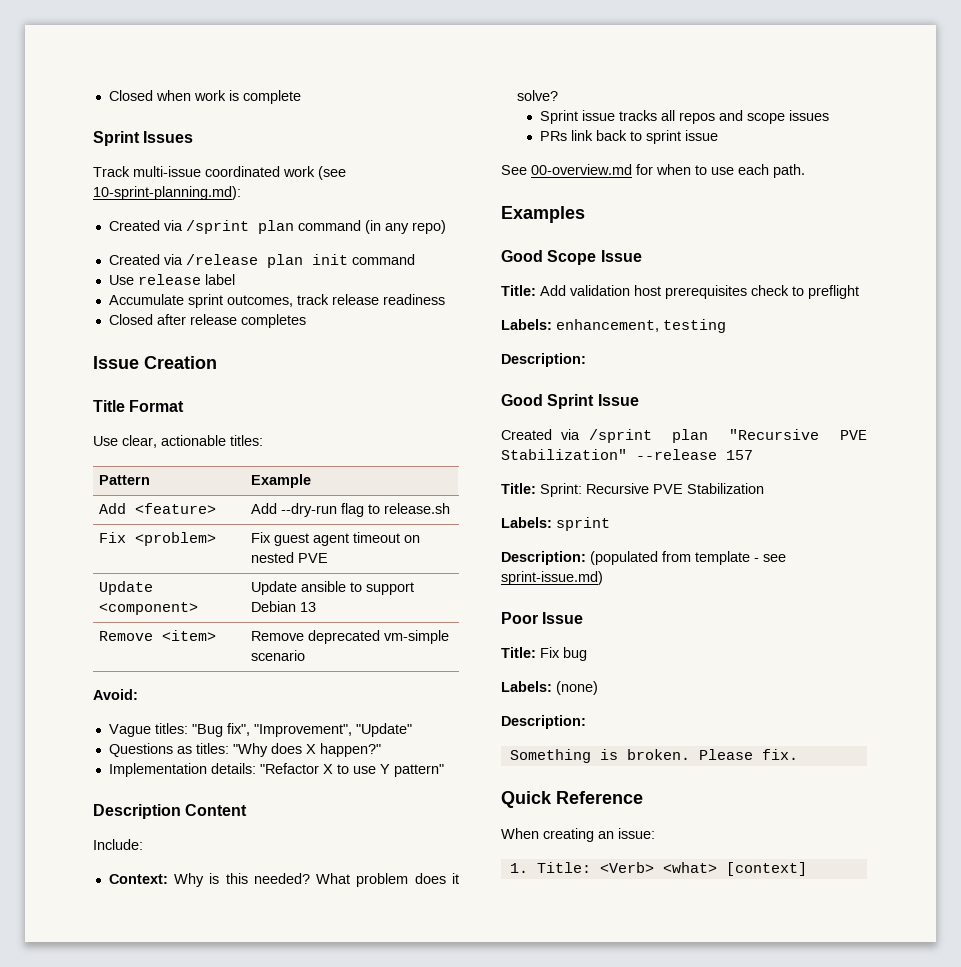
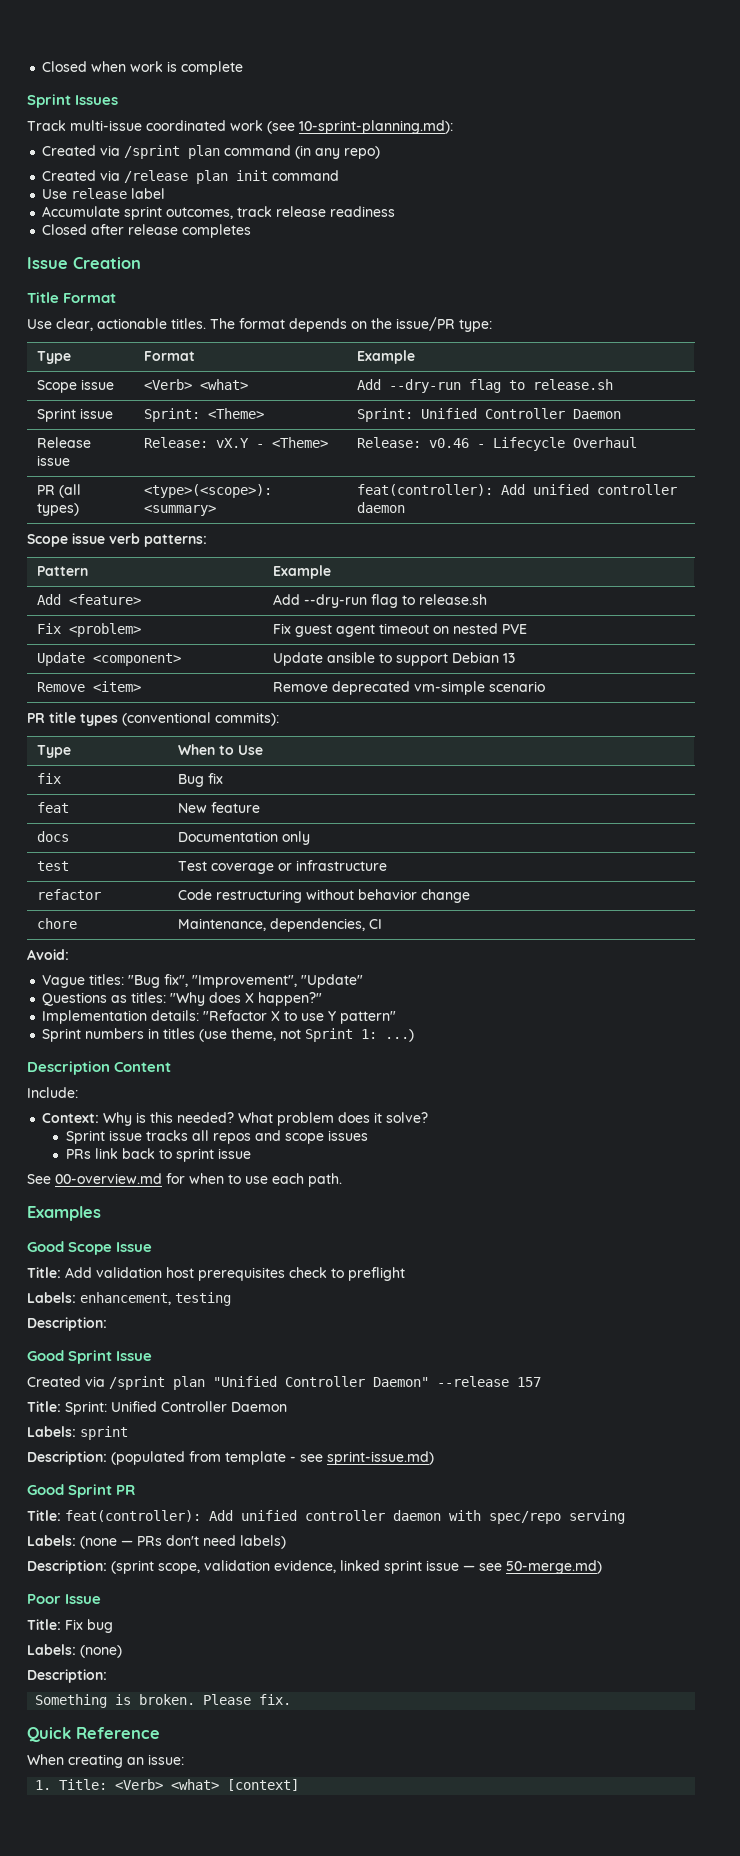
[230,435,263,446] titles: -> [171,317,492,332] [37,351,72,364] [144,351,196,361] [357,350,416,364] [37,379,115,393] [144,379,249,390] [357,379,614,393] [37,408,114,422] [144,408,265,422] [357,408,622,422] [37,437,92,448] [37,455,71,466] [144,437,329,448] [357,437,638,451] [37,484,82,498] [37,503,80,516] [144,484,273,498] [144,505,217,516] [357,484,678,496] [357,502,406,513] [27,533,207,547] titles. The format depends on the issue/PR type: // Type | Format | Example // Scope issue | <Verb> <what> | Add --dry-run flag to release.sh // Sprint issue | Sprint: <Theme> | Sprint: Unified Controller Daemon // Release issue | Release: vX.Y - <Theme> | Release: v0.46 - Lifecycle Overhaul // PR (all types) | <type>(<scope>): <summary> | feat(controller): Add unified controller daemon // Scope issue verb patterns:
(306, 655) none -> [27,712,279,726] [37,745,72,758] [178,744,264,755] [37,773,62,784] [178,773,224,787] [37,802,70,813] [178,802,261,813] [37,831,70,842] [178,831,311,845] [37,861,70,871] [178,860,388,874] [37,889,102,900] [178,889,471,903] [37,918,78,929] [178,918,383,932] // PR title types (conventional commits): // Type | When to Use // fix | Bug fix // feat | New feature // docs | Documentation only // test | Test coverage or infrastructure // refactor | Code restructuring without behavior change // chore | Maintenance, dependencies, CI
(444, 770) none -> [42,1028,415,1042] // Sprint numbers in titles (use theme, not Sprint 1: ...)
[729,429,867,440] [501,449,627,460] "Recursive PVE Stabilization" -> [213,1376,429,1387] "Unified Controller Daemon"
[586,483,764,494] Recursive PVE Stabilization -> [111,1401,287,1412] Unified Controller Daemon
(603, 578) none -> [27,1484,136,1498] [27,1510,625,1524] [27,1535,286,1549] [27,1560,602,1574] // Good Sprint PR // Title: feat(controller): Add unified controller daemon with spec/repo serving // Labels: (none — PRs don't need labels) // Description: (sprint scope, validation evidence, linked sprint issue — see 50-merge.md)

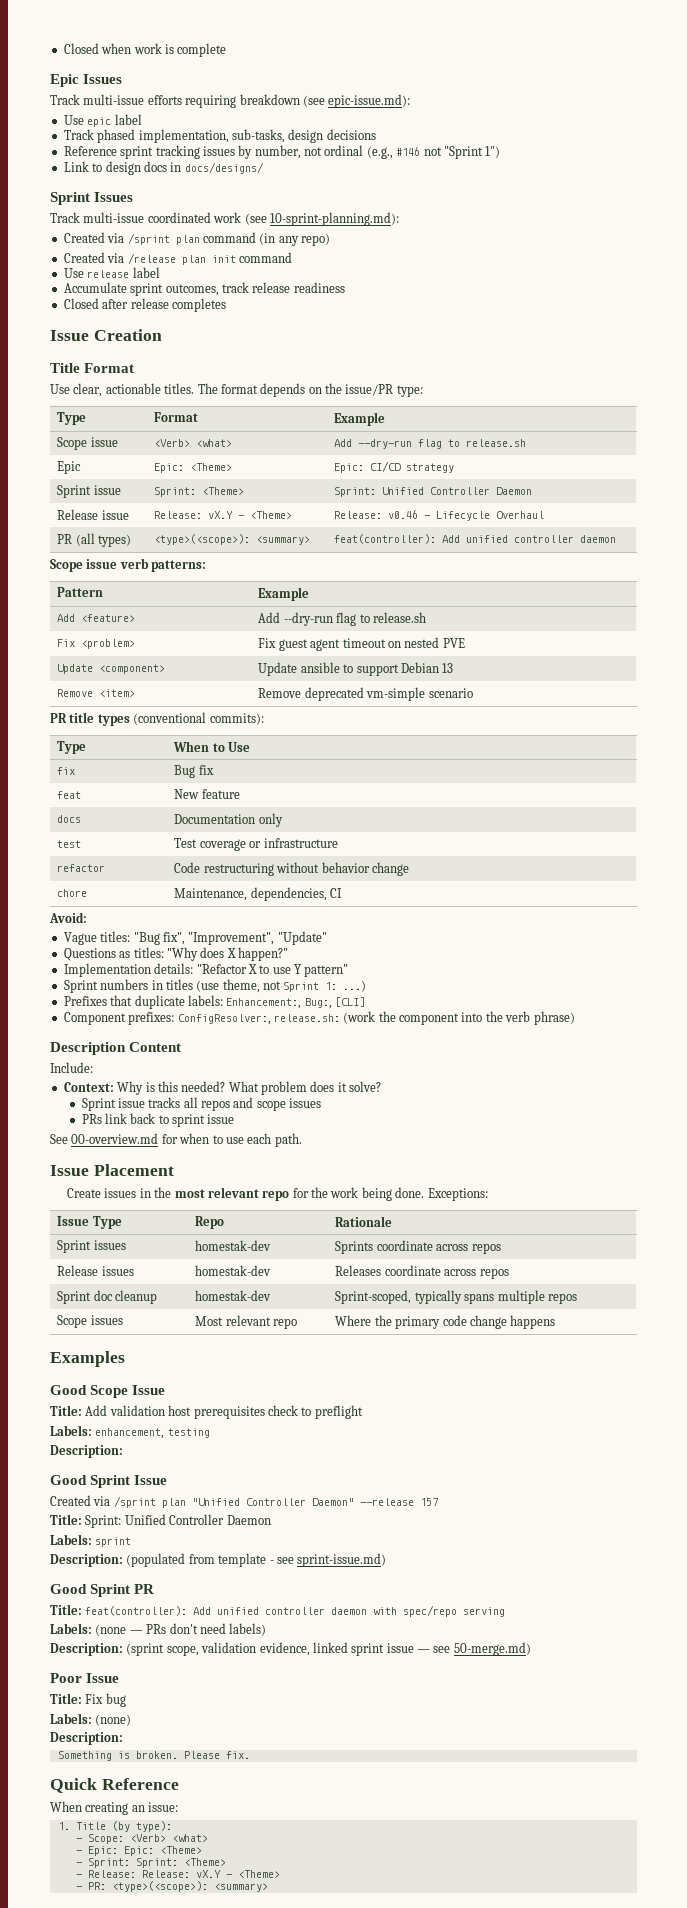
(244, 68) none -> [50,74,123,87] [50,94,411,108] [63,114,142,127] [63,129,376,143] [63,145,501,159] [63,161,264,175] // Epic Issues // Track multi-issue efforts requiring breakdown (see epic-issue.md): // Use epic label // Track phased implementation, sub-tasks, design decisions // Reference sprint tracking issues by number, not ordinal (e.g., #146 not "Sprint 1") // Link to design docs in docs/designs/
(614, 384) none -> [57,461,82,474] [154,463,233,473] [334,461,455,473] // Epic | Epic: <Theme> | Epic: CI/CD strategy
(415, 1035) none -> [63,995,365,1009] [63,1011,575,1025] // Prefixes that duplicate labels: Enhancement:, Bug:, [CLI] // Component prefixes: ConfigResolver:, release.sh: (work the component into the verb phrase)
(342, 1180) none -> [50,1164,174,1176] [67,1187,488,1201] [57,1216,122,1229] [195,1216,225,1229] [335,1216,393,1227] [57,1240,126,1253] [195,1240,272,1251] [335,1240,501,1254] [57,1265,134,1276] [195,1265,272,1276] [335,1265,509,1279] [57,1290,158,1304] [195,1290,272,1301] [335,1290,577,1304] [57,1315,123,1328] [195,1315,298,1329] [335,1315,556,1329] // Issue Placement // Create issues in the most relevant repo for the work being done. Exceptions: // Issue Type | Repo | Rationale // Sprint issues | homestak-dev | Sprints coordinate across repos // Release issues | homestak-dev | Releases coordinate across repos // Sprint doc cleanup | homestak-dev | Sprint-scoped, typically spans multiple repos // Scope issues | Most relevant repo | Where the primary code change happens
[59,1779,300,1791] Title: <Verb> <what> [context] -> [75,1821,172,1832] [75,1834,208,1844] [75,1846,202,1856] [75,1858,226,1868] [75,1870,280,1878] [75,1881,268,1892] Title (by type): // - Scope: <Verb> <what> // - Epic: Epic: <Theme> // - Sprint: Sprint: <Theme> // - Release: Release: vX.Y - <Theme> // - PR: <type>(<scope>): <summary>

